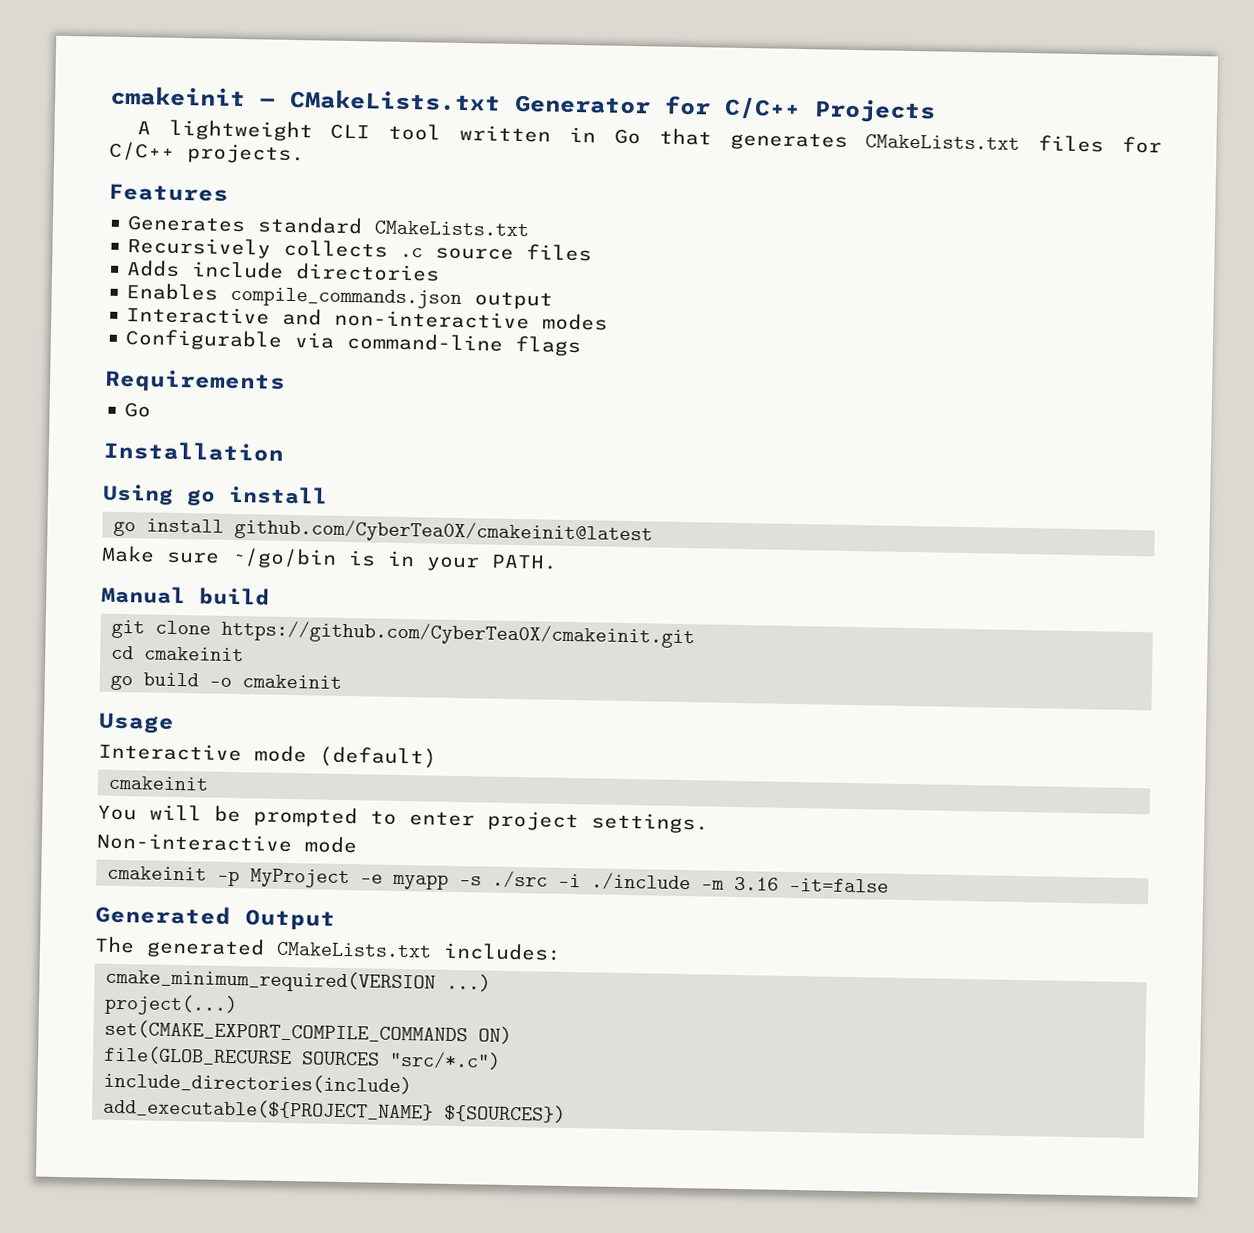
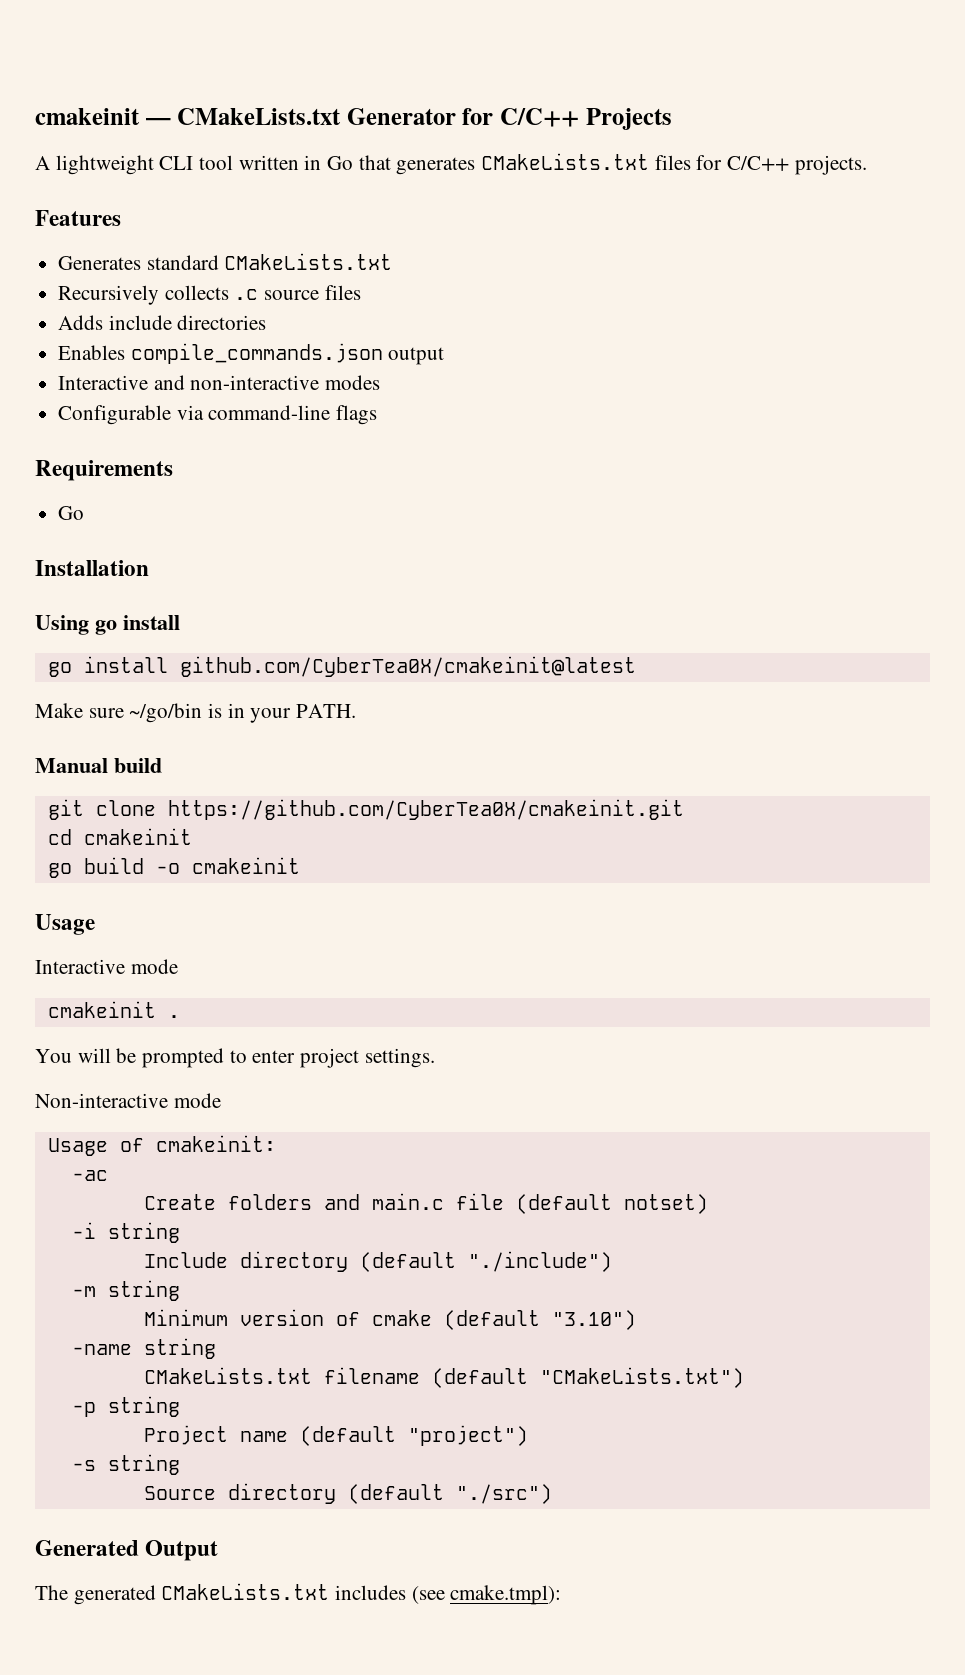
[319,746,437,769] [108,775,210,791] (default) // cmakeinit -> [47,1001,180,1018] // cmakeinit .
[107,865,890,893] cmakeinit -p MyProject -e myapp -s ./src -i ./include -m 3.16 -it=false -> [47,1135,276,1156] [71,1170,108,1181] [143,1193,708,1214] [71,1222,180,1243] [143,1251,612,1272] [71,1280,180,1301] [143,1309,636,1330] [71,1338,216,1359] [143,1367,744,1388] [71,1396,180,1417] [143,1425,528,1446] [71,1454,180,1475] [143,1483,552,1504] Usage of cmakeinit: // -ac // Create folders and main.c file (default notset) // -i string // Include directory (default "./include") // -m string // Minimum version of cmake (default "3.10") // -name string // CMakeLists.txt filename (default "CMakeLists.txt") // -p string // Project name (default "project") // -s string // Source directory (default "./src")
[443,942,562,961] [105,967,492,994] [104,993,239,1017] [104,1019,513,1045] [103,1045,502,1070] [103,1071,413,1095] [103,1097,567,1123] includes: // cmake_minimum_required(VERSION ...) // project(...) // set(CMAKE_EXPORT_COMPILE_COMMANDS ON) // file(GLOB_RECURSE SOURCES "src/*.c") // include_directories(include) // add_executable(${PROJECT_NAME} ${SOURCES}) -> [335,1585,562,1605] includes (see cmake.tmpl):

